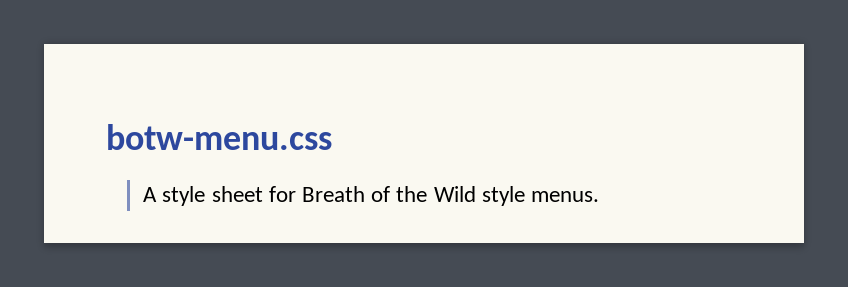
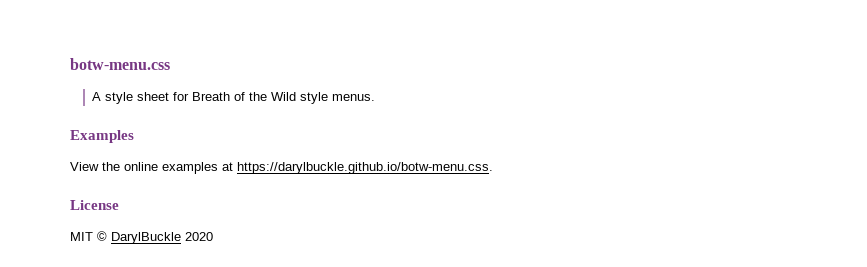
(599, 196) none -> [70,130,134,143] [70,162,493,174] [70,200,119,210] [70,231,213,244] // Examples // View the online examples at https://darylbuckle.github.io/botw-menu.css. // License // MIT © DarylBuckle 2020

